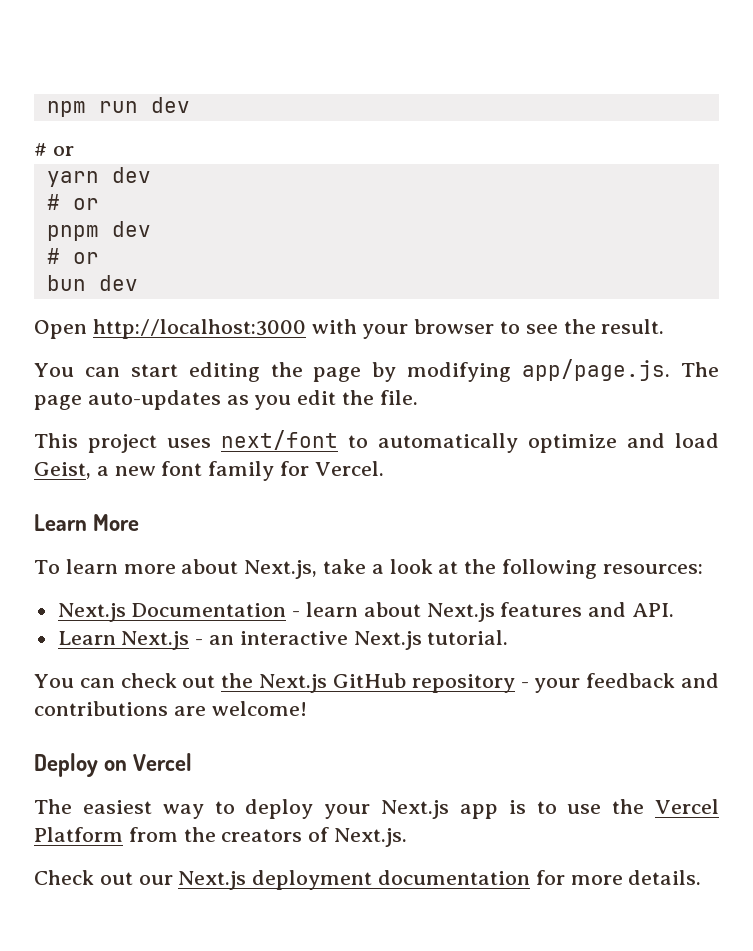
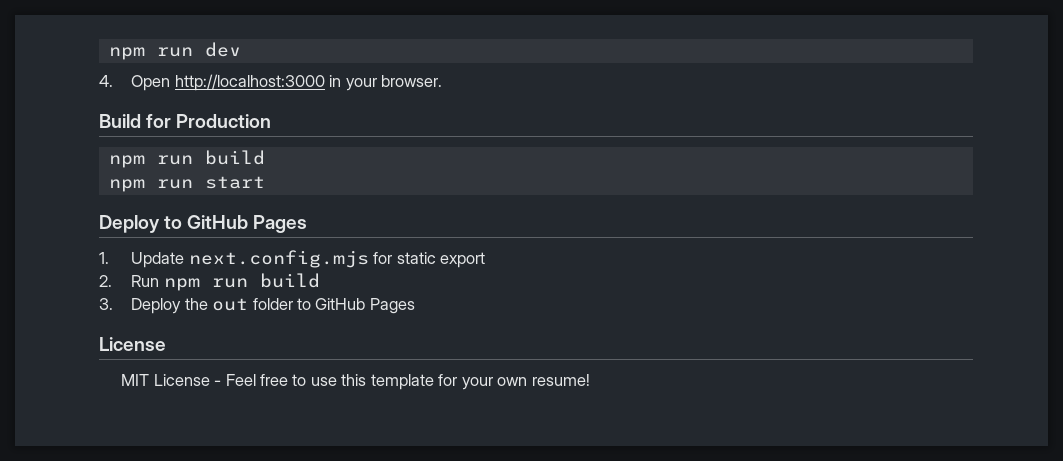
[34,143,74,156] [46,167,151,187] [46,194,99,210] [46,221,151,241] [46,248,99,264] [46,275,138,291] [34,319,665,339] [34,359,719,382] [34,390,418,410] [34,430,719,453] [34,461,384,481] [34,514,140,531] [34,559,703,579] [57,602,675,622] [57,630,509,650] [34,673,719,693] [34,701,307,716] [34,753,193,777] [34,799,720,819] [34,827,408,847] [34,870,702,890] # or // yarn dev // # or // pnpm dev // # or // bun dev // Open http://localhost:3000 with your browser to see the result. // You can start editing the page by modifying app/page.js. The page auto-updates as you edit the file. // This project uses next/font to automatically optimize and load Geist, a new font family for Vercel. // Learn More // To learn more about Next.js, take a look at the following resources: // Next.js Documentation - learn about Next.js features and API. // Learn Next.js - an interactive Next.js tutorial. // You can check out the Next.js GitHub repository - your feedback and contributions are welcome! // Deploy on Vercel // The easiest way to deploy your Next.js app is to use the Vercel Platform from the creators of Next.js. // Check out our Next.js deployment documentation for more details. -> [99,74,442,91] [99,114,272,128] [108,150,265,168] [108,176,265,192] [99,215,308,233] [99,250,485,268] [99,273,320,291] [99,298,415,314] [99,337,166,351] [121,374,590,390] 4. Open http://localhost:3000 in your browser. // Build for Production // npm run build // npm run start // Deploy to GitHub Pages // 1. Update next.config.mjs for static export // 2. Run npm run build // 3. Deploy the out folder to GitHub Pages // License // MIT License - Feel free to use this template for your own resume!

